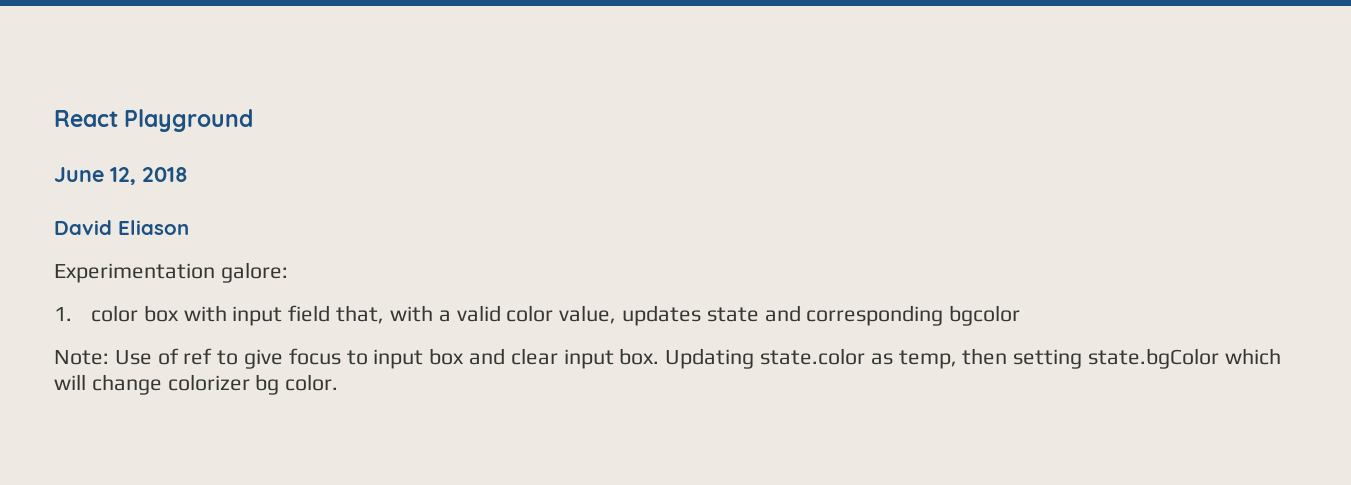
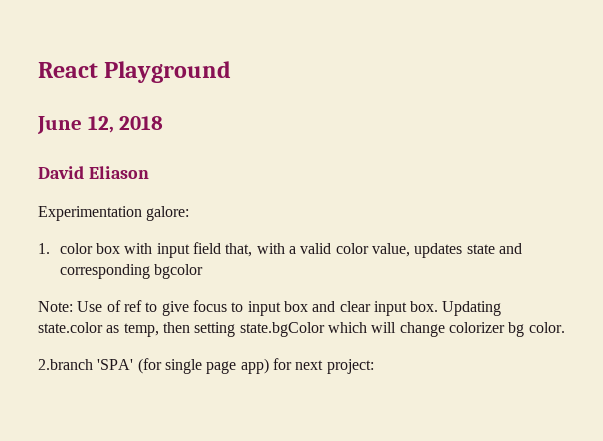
(339, 382) none -> [38,358,374,374] // 2.branch 'SPA' (for single page app) for next project:

